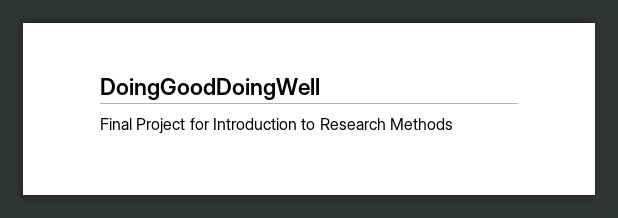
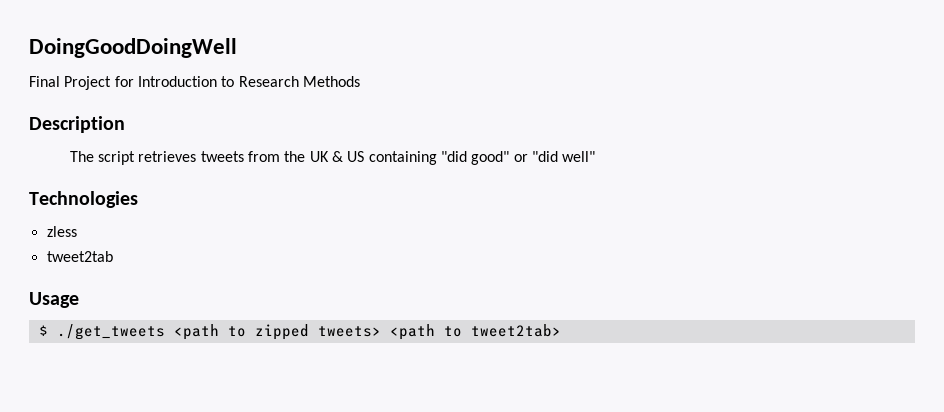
(453, 124) none -> [29,116,125,133] [69,151,596,165] [29,191,138,208] [46,226,77,237] [46,251,113,262] [29,292,79,308] [38,324,561,340] // Description // The script retrieves tweets from the UK & US containing "did good" or "did well" // Technologies // zless // tweet2tab // Usage // $ ./get_tweets <path to zipped tweets> <path to tweet2tab>

